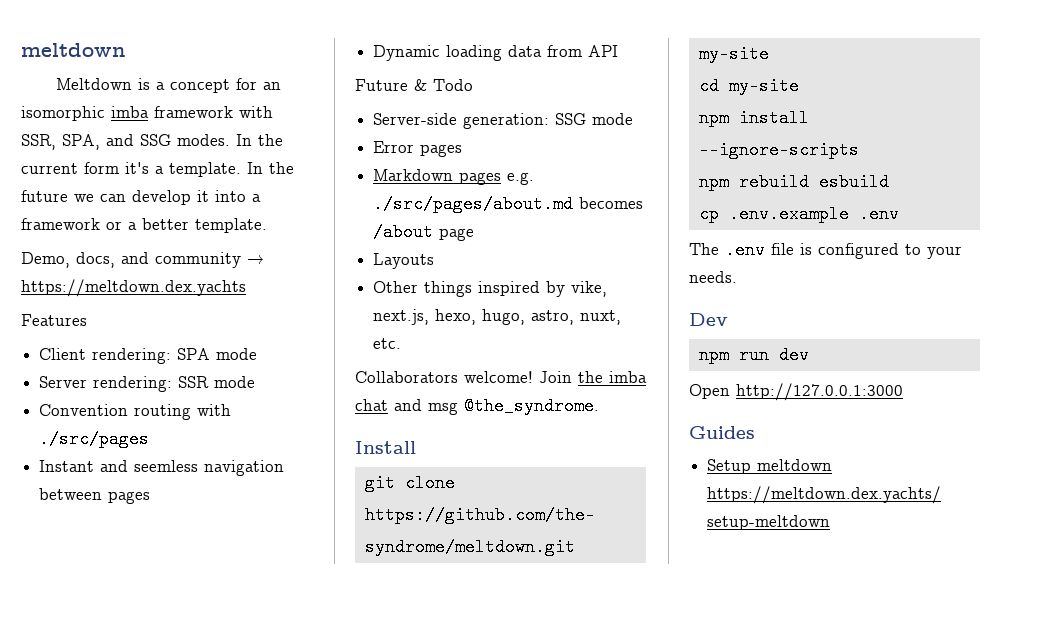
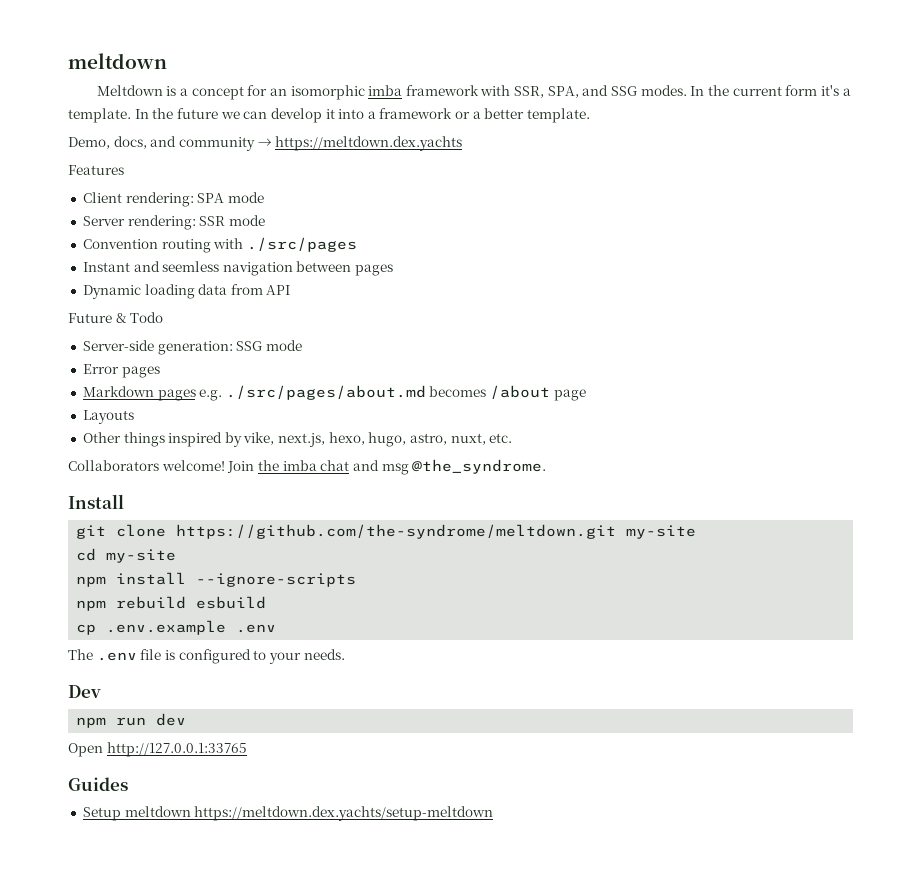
[736,383,903,401] http://127.0.0.1:3000 -> [106,742,247,757] http://127.0.0.1:33765

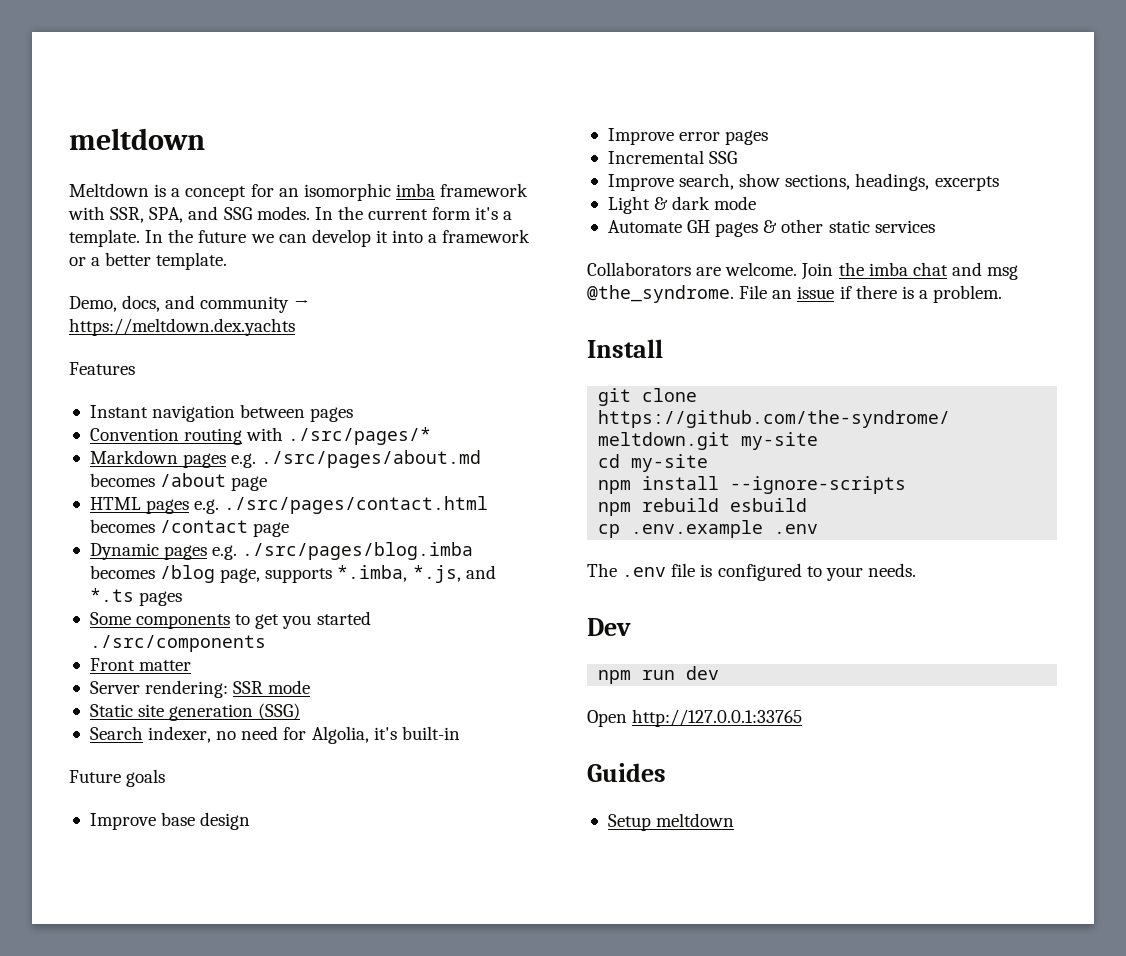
[82,192,264,207] [82,215,265,230] [82,237,357,253] [82,261,394,276] [82,284,291,299] [68,312,164,323] [82,340,302,355] [82,364,160,378] Client rendering: SPA mode // Server rendering: SSR mode // Convention routing with ./src/pages // Instant and seemless navigation between pages // Dynamic loading data from API // Future & Todo // Server-side generation: SSG mode // Error pages -> [89,404,354,422] [89,427,432,445] Instant navigation between pages // Convention routing with ./src/pages/*
[82,410,134,424] [82,432,513,447] Layouts // Other things inspired by vike, next.js, hexo, hugo, astro, nuxt, etc. -> [89,496,489,514] [89,519,290,537] [89,542,474,560] [89,565,496,583] [89,588,183,606] [89,611,371,629] [89,635,266,652] [89,658,192,671] [89,680,311,698] [89,703,301,721] [89,726,460,744] [69,769,166,787] [89,812,251,830] [607,128,769,145] [607,150,738,164] [607,173,999,191] [607,196,757,214] [607,219,935,237] HTML pages e.g. ./src/pages/contact.html becomes /contact page // Dynamic pages e.g. ./src/pages/blog.imba becomes /blog page, supports *.imba, *.js, and *.ts pages // Some components to get you started ./src/components // Front matter // Server rendering: SSR mode // Static site generation (SSG) // Search indexer, no need for Algolia, it's built-in // Future goals // Improve base design // Improve error pages // Incremental SSG // Improve search, show sections, headings, excerpts // Light & dark mode // Automate GH pages & other static services
[161,460,225,471] welcome! -> [696,262,798,276] are welcome.
(547, 466) none -> [739,285,1003,303] File an issue if there is a problem.
[194,806,494,821] https://meltdown.dex.yachts/setup-meltdown -> (735, 820) none

